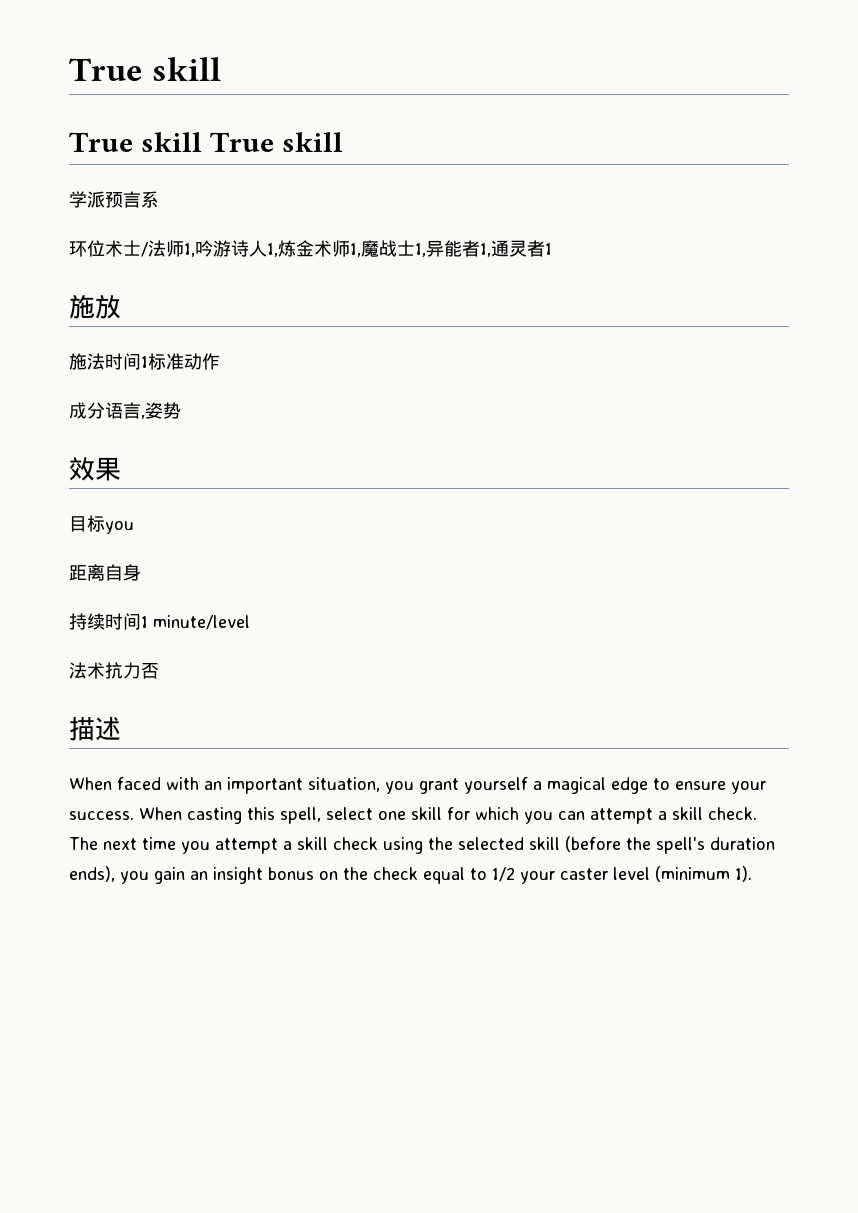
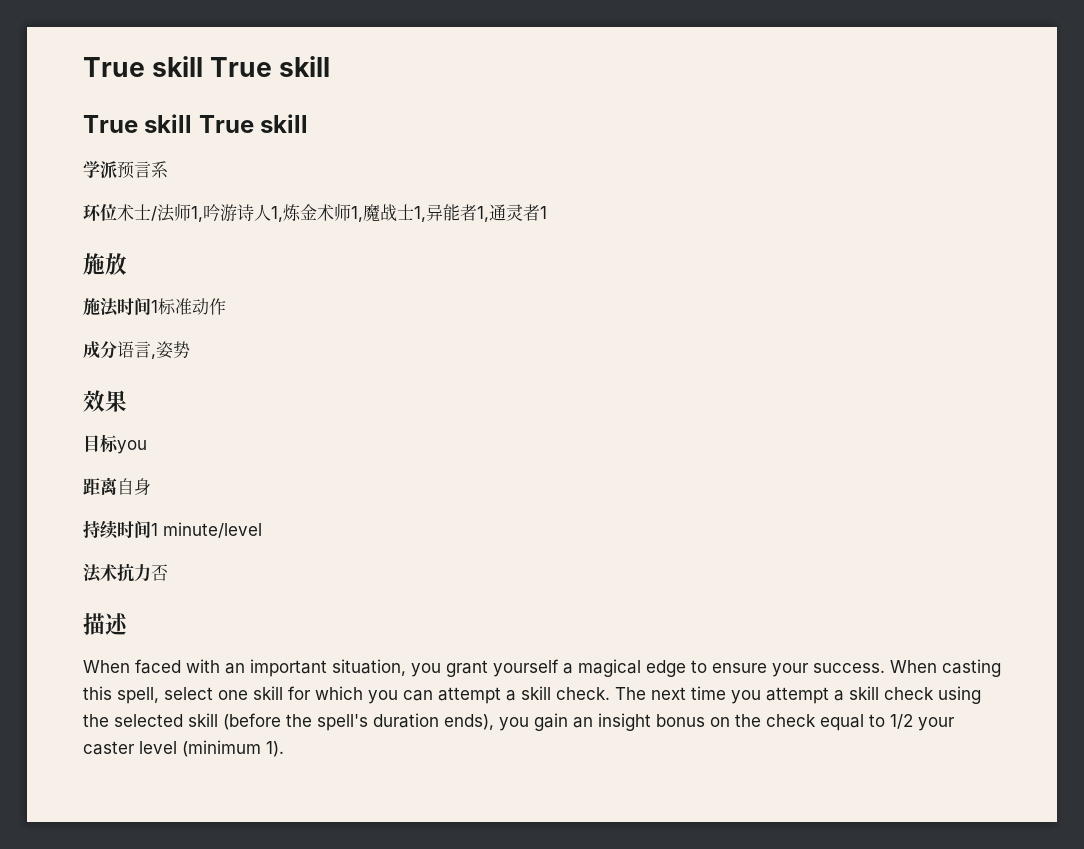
[69,57,222,81] True skill -> [83,56,331,77] True skill True skill

